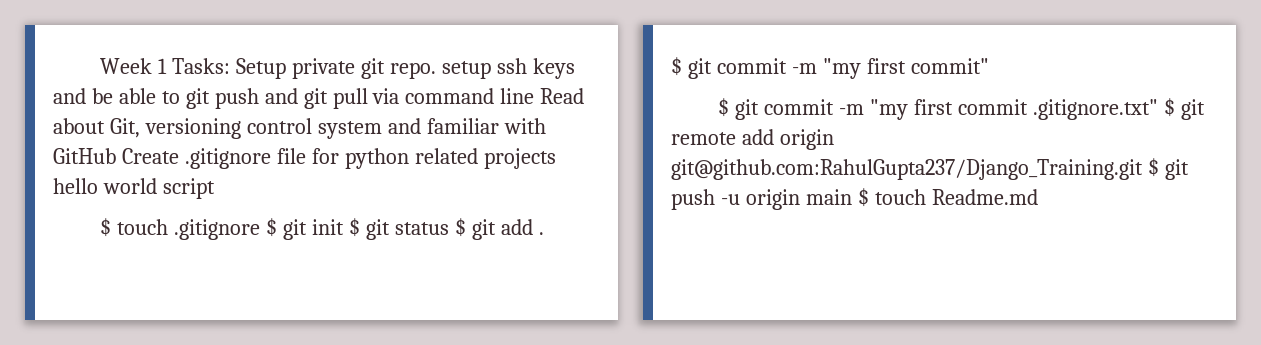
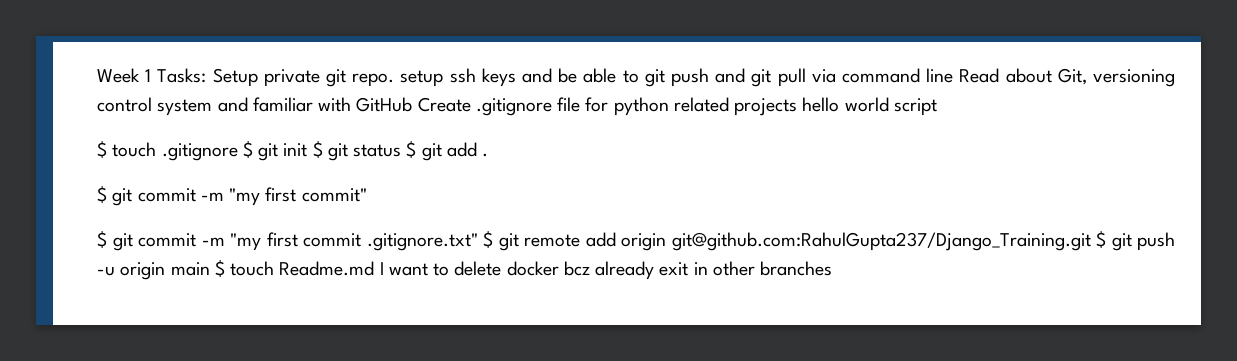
(1038, 197) none -> [379,261,833,280] I want to delete docker bcz already exit in other branches

